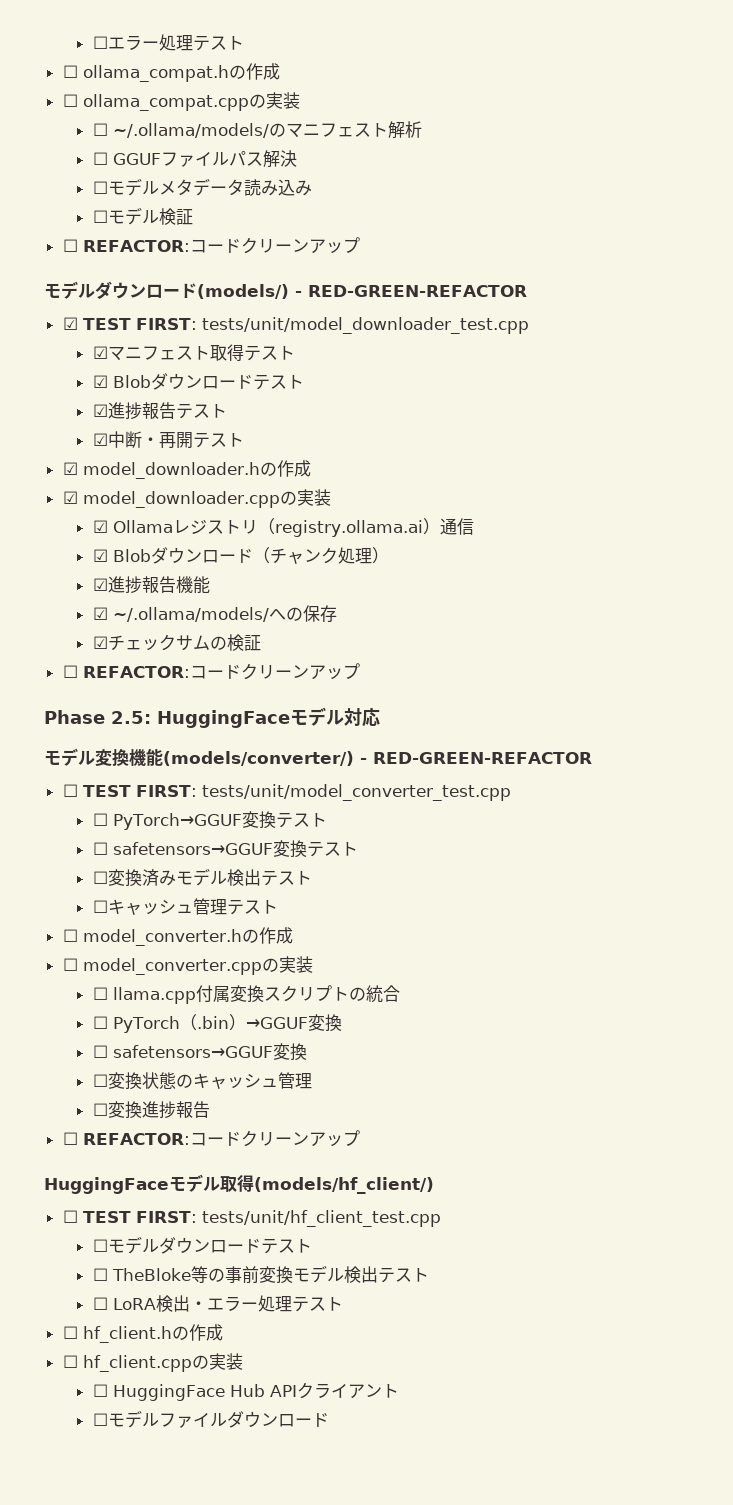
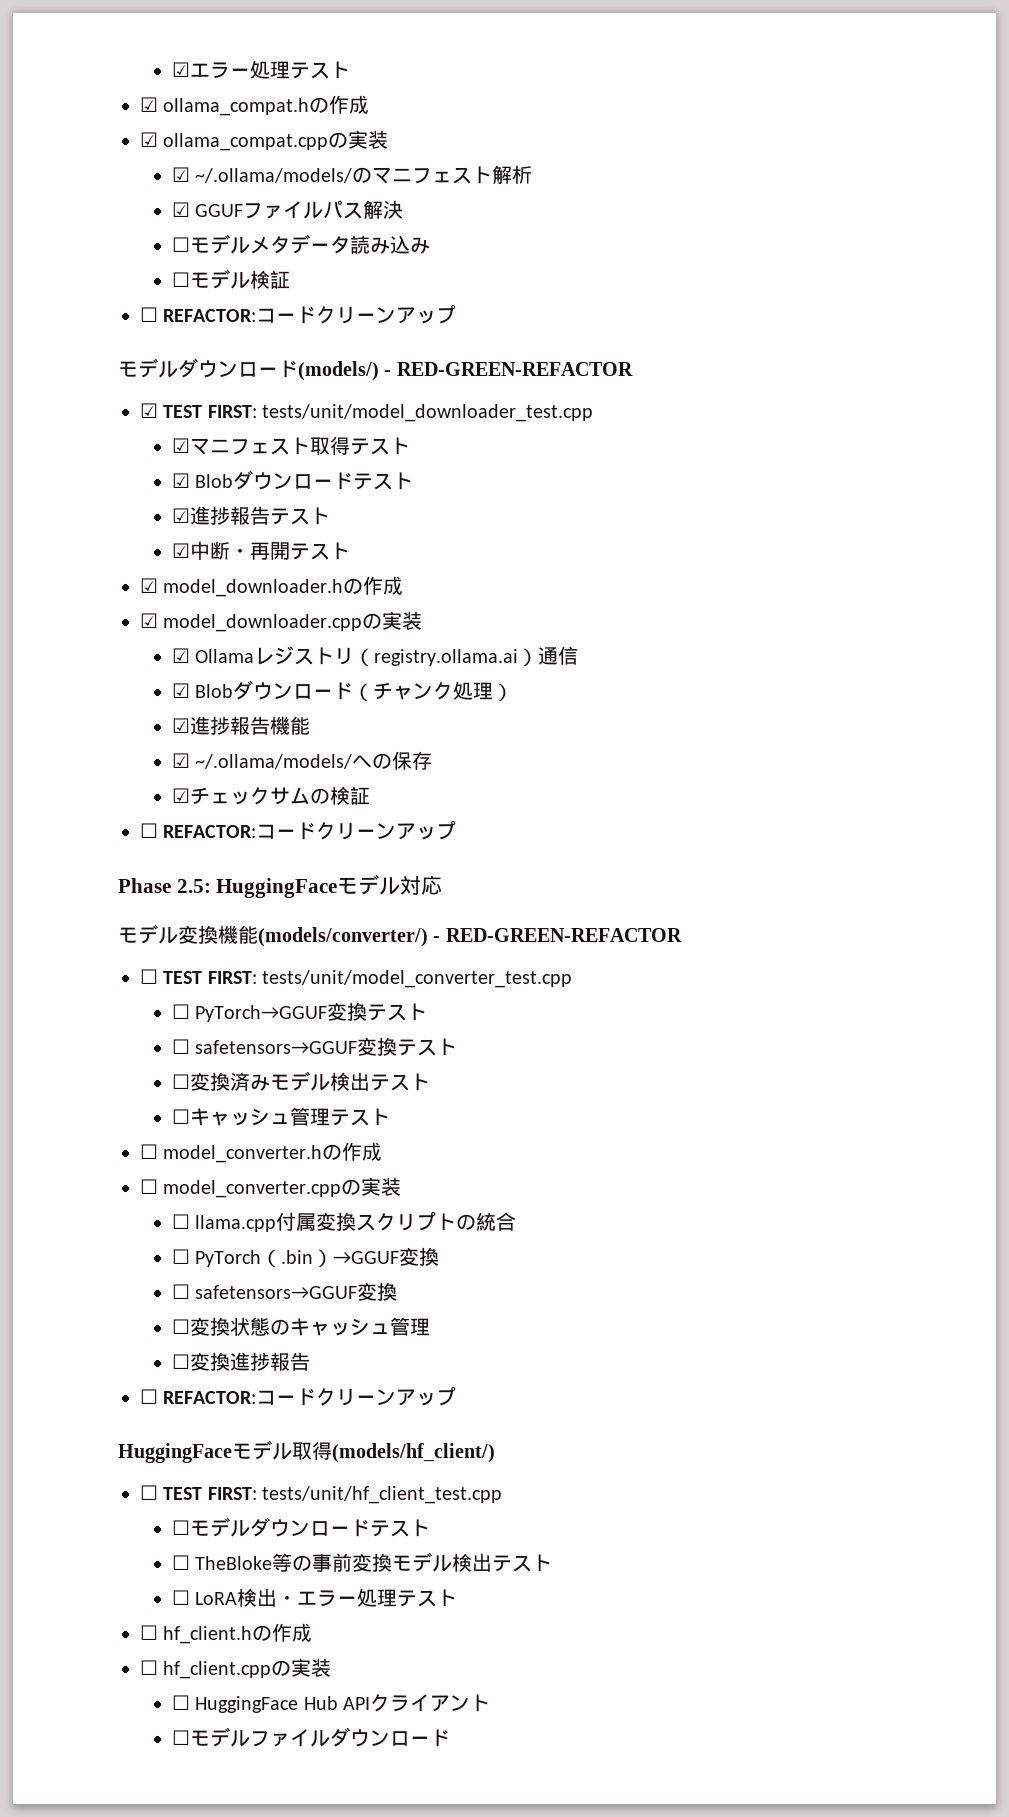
[92,34,244,51] [62,65,78,78] ☐エラー処理テスト // ☐ -> [172,60,351,79] [140,97,158,112] ☑エラー処理テスト // ☑
[62,94,78,107] ☐ -> [140,132,158,147] ☑
[92,123,108,136] ☐ -> [172,167,191,182] ☑
[92,152,108,165] ☐ -> [172,202,191,217] ☑

